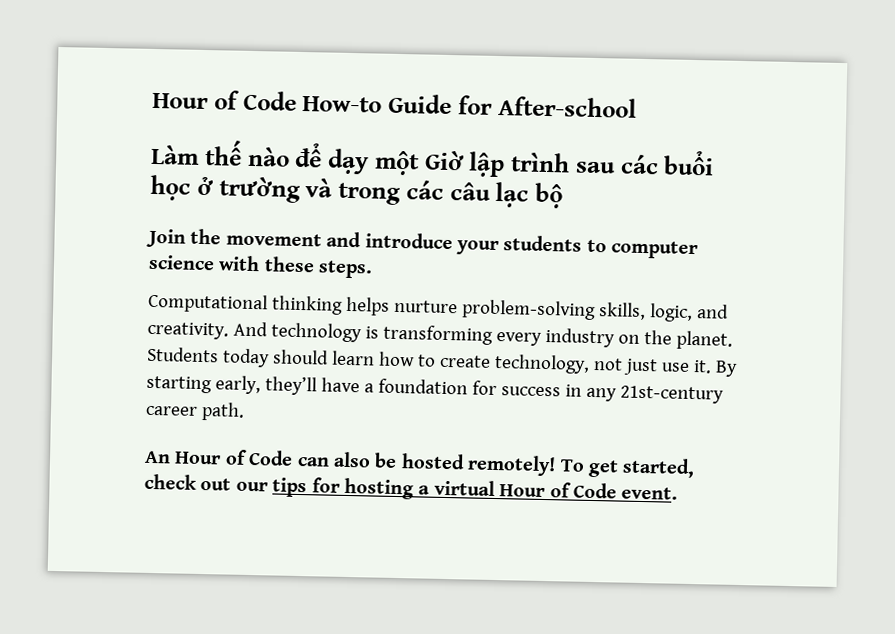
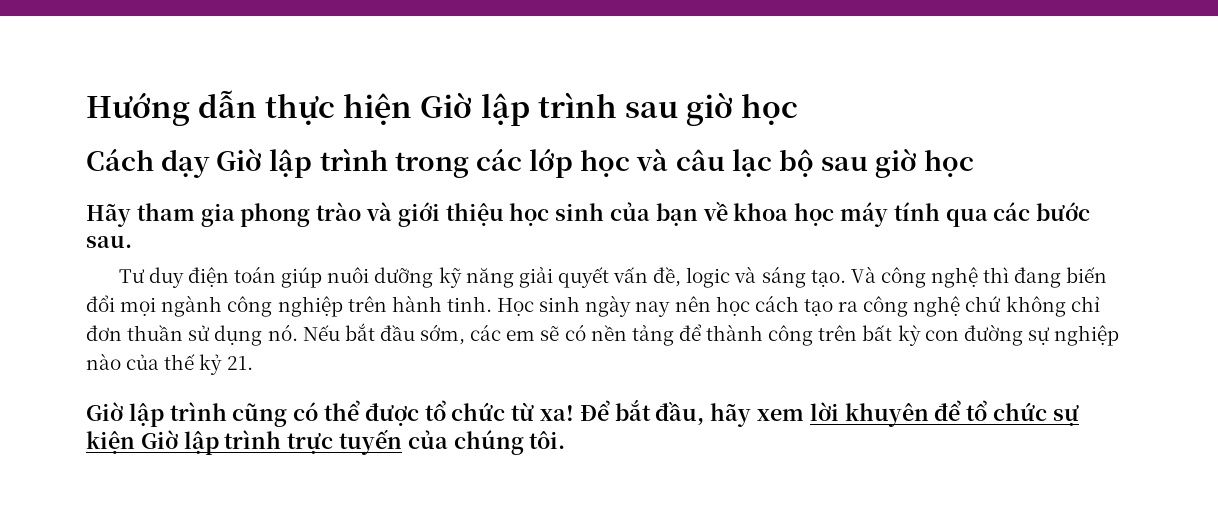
[152,90,637,118] [151,140,420,176] Hour of Code How-to Guide for After-school // Làm thế nào để dạy một -> [86,90,413,126] Hướng dẫn thực hiện
[619,150,715,176] [150,174,563,209] [146,228,699,260] [148,254,374,279] [148,292,729,322] [147,321,733,350] [147,346,738,377] [146,375,724,404] [145,401,245,421] [144,449,696,479] [144,473,679,500] các buổi học ở trường và trong các câu lạc bộ // Join the movement and introduce your students to computer science with these steps. // Computational thinking helps nurture problem-solving skills, logic, and creativity. And technology is transforming every industry on the planet. Students today should learn how to create technology, not just use it. By starting early, they’ll have a foundation for success in any 21st-century career path. // An Hour of Code can also be hosted remotely! To get started, check out our tips for hosting a virtual Hour of Code event. -> [685,92,798,126] [86,148,975,178] [86,201,1091,227] [86,235,132,248] [118,266,1108,288] [86,295,1100,317] [86,323,1120,346] [86,353,253,375] [86,399,1079,427] [86,429,566,455] giờ học // Cách dạy Giờ lập trình trong các lớp học và câu lạc bộ sau giờ học // Hãy tham gia phong trào và giới thiệu học sinh của bạn về khoa học máy tính qua các bước sau. // Tư duy điện toán giúp nuôi dưỡng kỹ năng giải quyết vấn đề, logic và sáng tạo. Và công nghệ thì đang biến đổi mọi ngành công nghiệp trên hành tinh. Học sinh ngày nay nên học cách tạo ra công nghệ chứ không chỉ đơn thuần sử dụng nó. Nếu bắt đầu sớm, các em sẽ có nền tảng để thành công trên bất kỳ con đường sự nghiệp nào của thế kỷ 21. // Giờ lập trình cũng có thể được tổ chức từ xa! Để bắt đầu, hãy xem lời khuyên để tổ chức sự kiện Giờ lập trình trực tuyến của chúng tôi.

